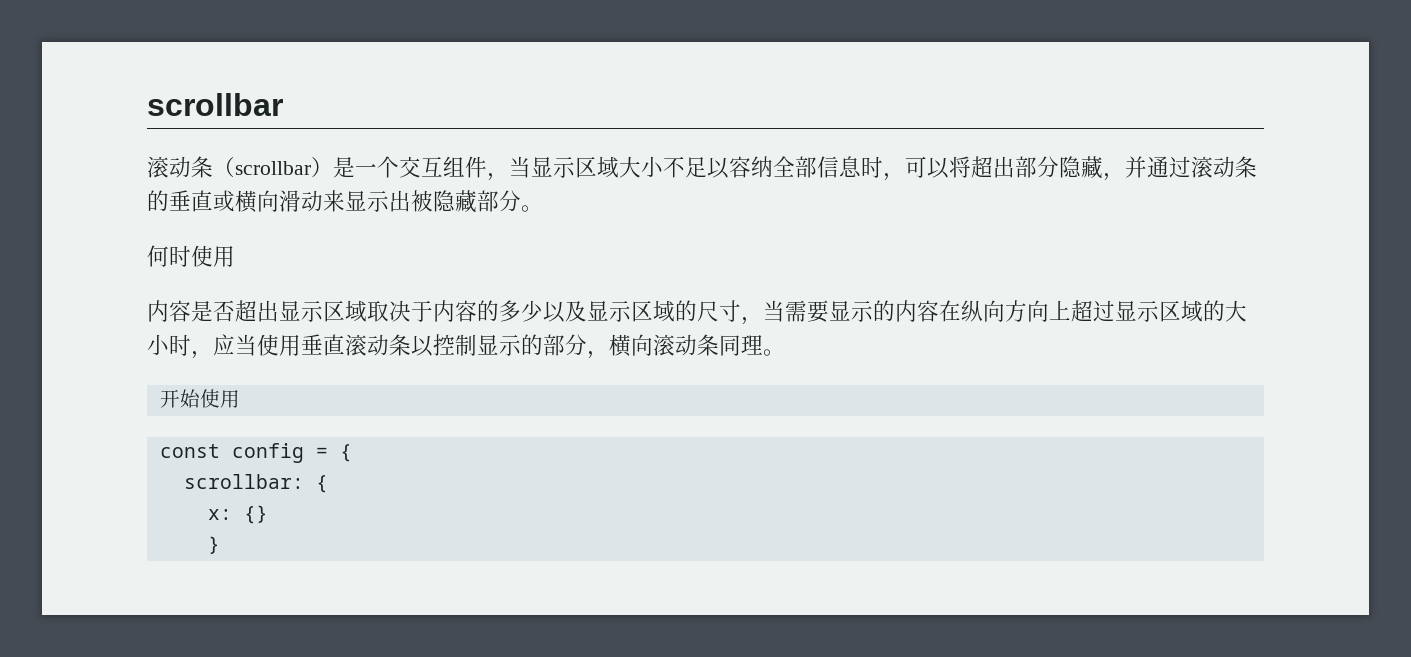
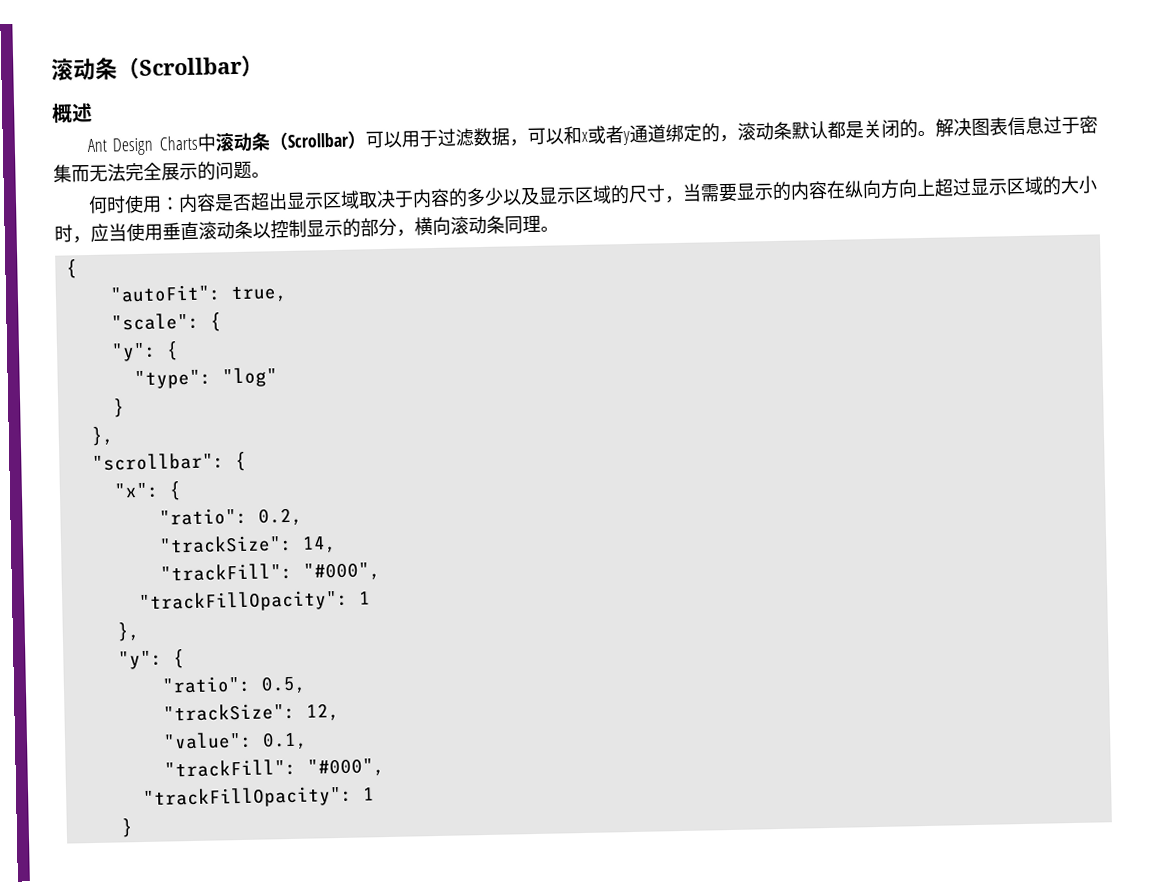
[147,93,283,116] [147,156,1257,181] [147,190,521,213] scrollbar // 滚动条（scrollbar）是一个交互组件，当显示区域大小不足以容纳全部信息时，可以将超出部分隐藏，并通过滚动条的垂直或横向滑动来显示出被隐藏部分 -> [51,55,264,81] [52,102,93,124] [86,115,1098,156] [53,161,252,183] 滚动条（Scrollbar） // 概述 // Ant Design Charts中滚动条（Scrollbar）可以用于过滤数据，可以和x或者y通道绑定的，滚动条默认都是关闭的。解决图表信息过于密集而无法完全展示的问题
(235, 256) // -> [159,197,180,211] ：
[159,389,240,408] [159,443,352,463] [183,474,328,493] [207,505,268,524] 开始使用 // const config = { // scrollbar: { // x: {} -> [65,259,78,279] [109,284,288,303] [110,312,222,332] [110,341,179,362] [133,367,278,390] [112,398,125,418] [90,426,114,446] [91,451,247,472] [113,481,182,501] [158,507,303,526] [158,534,337,554] [159,562,381,582] [138,589,371,614] [116,622,140,642] [117,649,185,670] [161,675,307,694] [162,702,340,722] [162,731,308,750] [163,758,385,778] [142,785,375,810] { // "autoFit": true, // "scale": { // "y": { // "type": "log" // } // }, // "scrollbar": { // "x": { // "ratio": 0.2, // "trackSize": 14, // "trackFill": "#000", // "trackFillOpacity": 1 // }, // "y": { // "ratio": 0.5, // "trackSize": 12, // "value": 0.1, // "trackFill": "#000", // "trackFillOpacity": 1

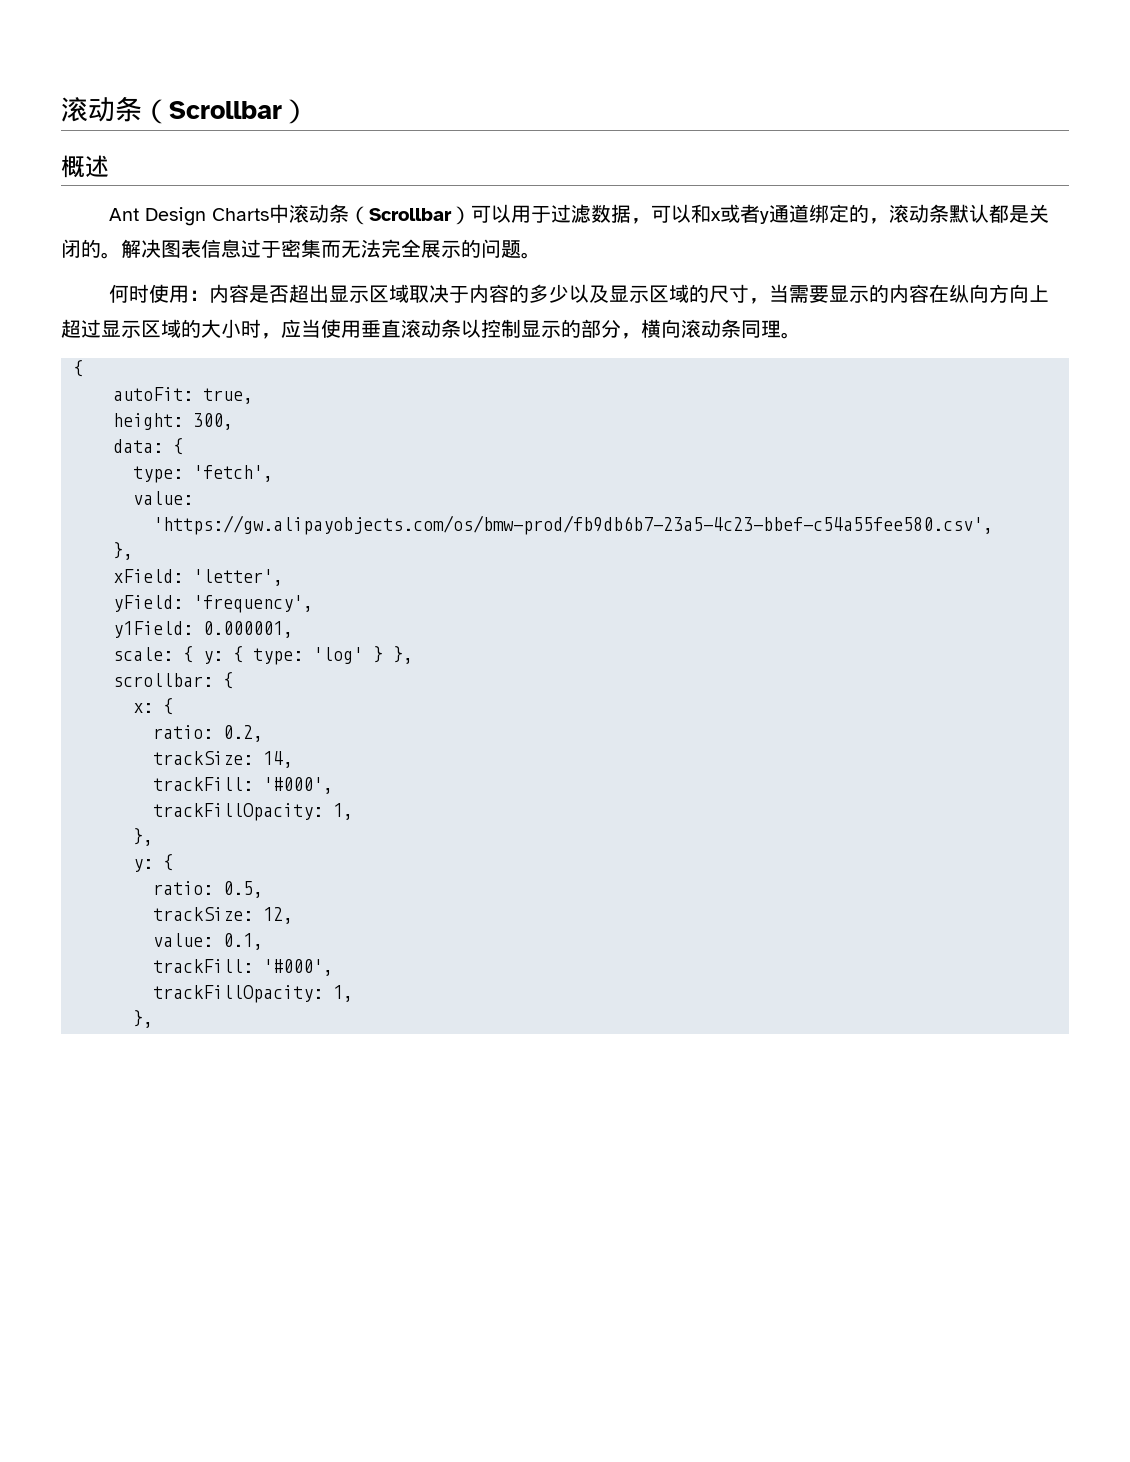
[109,284,222,303] "autoFit": -> [113,387,193,401] autoFit:
[110,312,222,332] [110,341,179,362] [133,367,278,390] [112,398,125,418] [90,426,114,446] [91,451,247,472] [113,481,182,501] [158,507,248,526] "scale": { // "y": { // "type": "log" // } // }, // "scrollbar": { // "x": { // "ratio": -> [113,413,233,430] [113,438,183,455] [133,465,273,483] [133,491,193,505] [153,515,993,535] [113,542,133,560] [113,569,283,586] [113,595,313,613] [113,621,293,638] [113,646,413,665] [113,672,233,689] [133,698,173,715] [153,725,213,739] height: 300, // data: { // type: 'fetch', // value: // 'https://gw.alipayobjects.com/os/bmw-prod/fb9db6b7-23a5-4c23-bbef-c54a55fee580.csv', // }, // xField: 'letter', // yField: 'frequency', // y1Field: 0.000001, // scale: { y: { type: 'log' } }, // scrollbar: { // x: { // ratio:
[158,534,293,554] "trackSize": -> [153,751,253,765] trackSize:
[159,562,381,582] [138,589,371,614] [116,622,140,642] [117,649,185,670] [161,675,252,694] "trackFill": "#000", // "trackFillOpacity": 1 // }, // "y": { // "ratio": -> [153,777,333,794] [153,803,353,821] [133,828,153,846] [133,854,173,872] [153,881,213,895] trackFill: '#000', // trackFillOpacity: 1, // }, // y: { // ratio:
[162,702,296,722] "trackSize": -> [153,907,253,921] trackSize:
[162,731,253,750] "value": -> [153,933,213,947] value:
[163,758,385,778] [142,785,375,810] [120,818,133,838] "trackFill": "#000", // "trackFillOpacity": 1 // } -> [153,959,333,976] [153,985,353,1003] [133,1010,153,1028] trackFill: '#000', // trackFillOpacity: 1, // },

